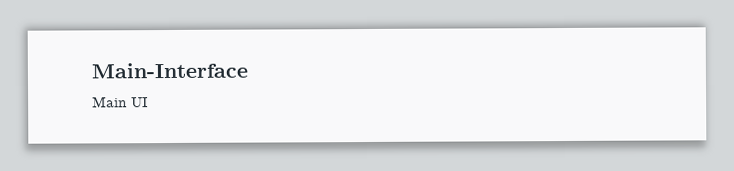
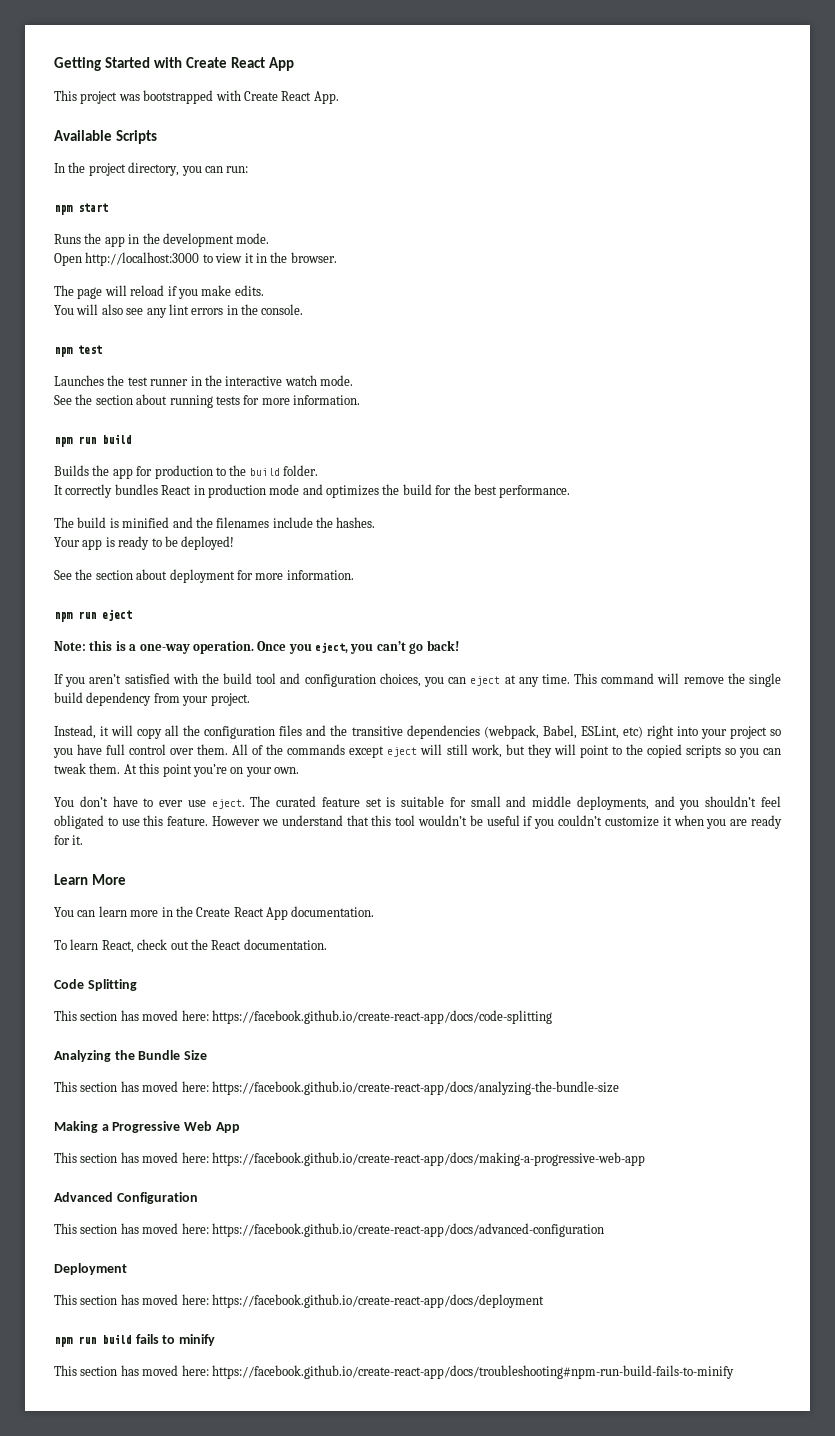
[91,62,248,79] [92,96,148,108] Main-Interface // Main UI -> [54,57,295,71] [54,90,339,104] [54,130,157,144] [54,162,249,176] [54,203,108,215] [54,233,270,247] [54,252,337,266] [54,285,264,299] [54,304,304,318] [54,345,102,357] [54,375,353,386] [54,394,360,408] [54,434,132,447] [54,465,318,479] [54,484,571,498] [54,517,376,528] [54,536,235,550] [54,569,354,583] [54,609,132,622] [54,640,459,654] [54,673,781,687] [54,692,250,706] [54,725,781,739] [53,744,781,758] [54,763,299,777] [54,796,782,810] [54,815,783,829] [54,835,84,845] [54,874,126,885] [54,906,375,920] [54,939,327,953] [54,979,137,991] [54,1010,552,1024] [54,1050,207,1062] [54,1081,619,1095] [54,1121,240,1133] [54,1152,645,1166] [54,1192,198,1204] [54,1223,604,1237] [54,1263,127,1275] [54,1294,544,1308] [54,1334,215,1347] [54,1365,734,1379] Getting Started with Create React App // This project was bootstrapped with Create React App. // Available Scripts // In the project directory, you can run: // npm start // Runs the app in the development mode. // Open http://localhost:3000 to view it in the browser. // The page will reload if you make edits. // You will also see any lint errors in the console. // npm test // Launches the test runner in the interactive watch mode. // See the section about running tests for more information. // npm run build // Builds the app for production to the build folder. // It correctly bundles React in production mode and optimizes the build for the best performance. // The build is minified and the filenames include the hashes. // Your app is ready to be deployed! // See the section about deployment for more information. // npm run eject // Note: this is a one-way operation. Once you eject, you can’t go back! // If you aren’t satisfied with the build tool and configuration choices, you can eject at any time. This command will remove the single build dependency from your project. // Instead, it will copy all the configuration files and the transitive dependencies (webpack, Babel, ESLint, etc) right into your project so you have full control over them. All of the commands except eject will still work, but they will point to the copied scripts so you can tweak them. At this point you’re on your own. // You don’t have to ever use eject. The curated feature set is suitable for small and middle deployments, and you shouldn’t feel obligated to use this feature. However we understand that this tool wouldn’t be useful if you couldn’t customize it when you are ready for it. // Learn More // You can learn more in the Create React App documentation. // To learn React, check out the React documentation. // Code Splitting // This section has moved here: https://facebook.github.io/create-react-app/docs/code-splitting // Analyzing the Bundle Size // This section has moved here: https://facebook.github.io/create-react-app/docs/analyzing-the-bundle-size // Making a Progressive Web App // This section has moved here: https://facebook.github.io/create-react-app/docs/making-a-progressive-web-app // Advanced Configuration // This section has moved here: https://facebook.github.io/create-react-app/docs/advanced-configuration // Deployment // This section has moved here: https://facebook.github.io/create-react-app/docs/deployment // npm run build fails to minify // This section has moved here: https://facebook.github.io/create-react-app/docs/troubleshooting#npm-run-build-fails-to-minify

